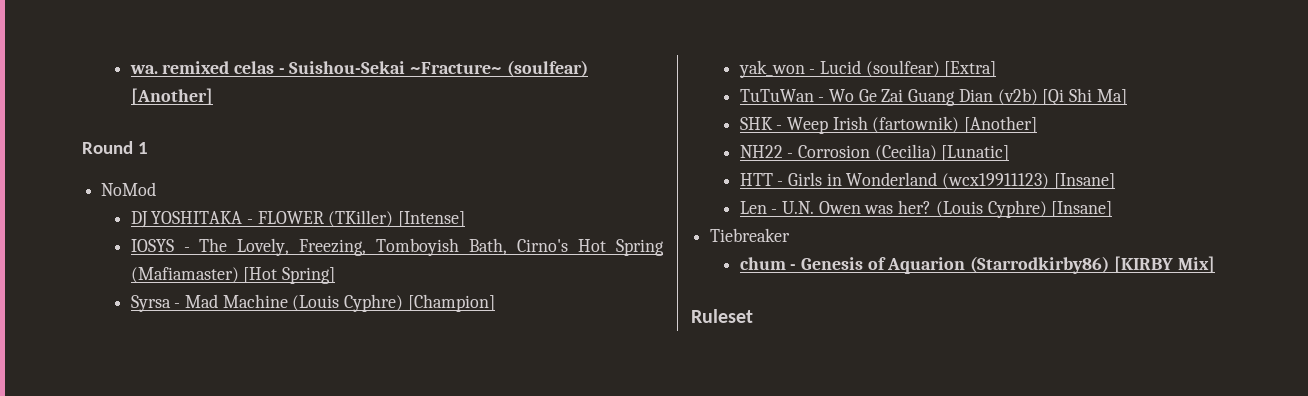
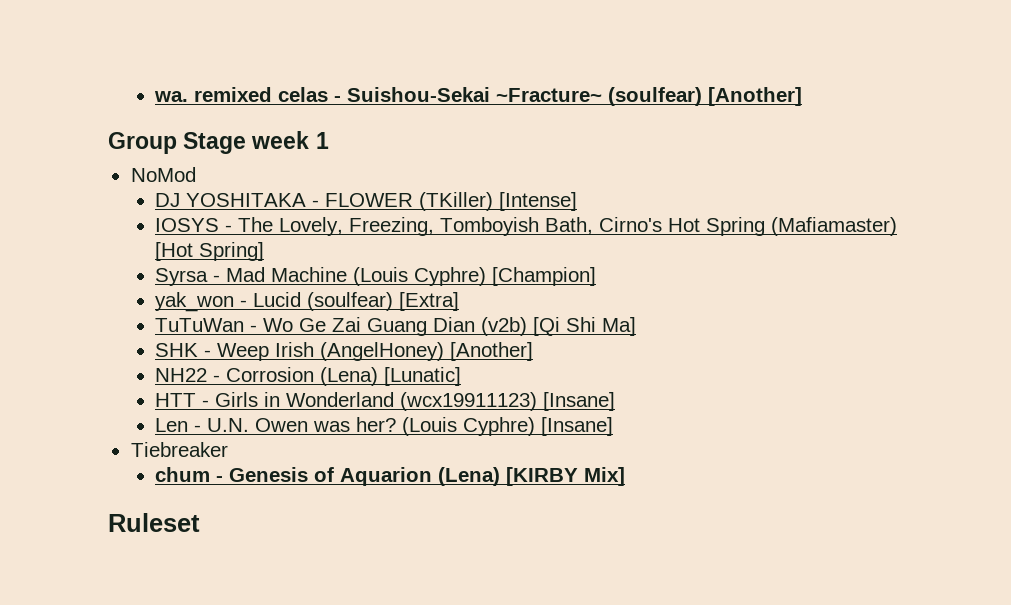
[82,141,133,154] Round -> [108,131,310,154] Group Stage week
[872,116,960,133] (fartownik) -> [320,342,445,361] (AngelHoney)
[874,144,937,161] (Cecilia) -> [320,367,379,386] (Lena)
[970,256,1110,274] (Starrodkirby86) -> [438,467,501,486] (Lena)

